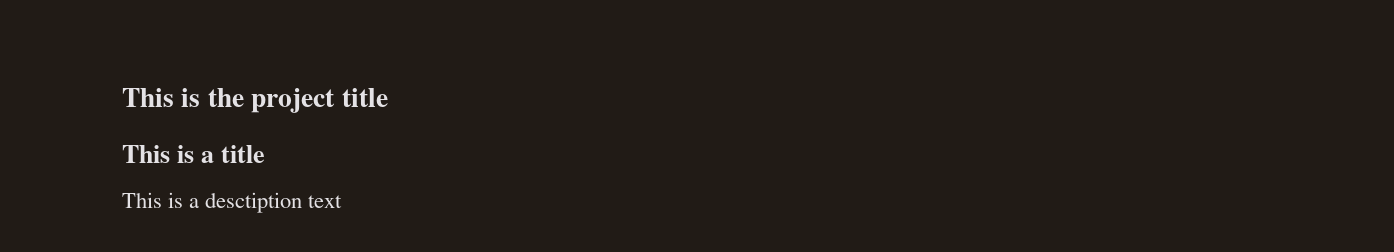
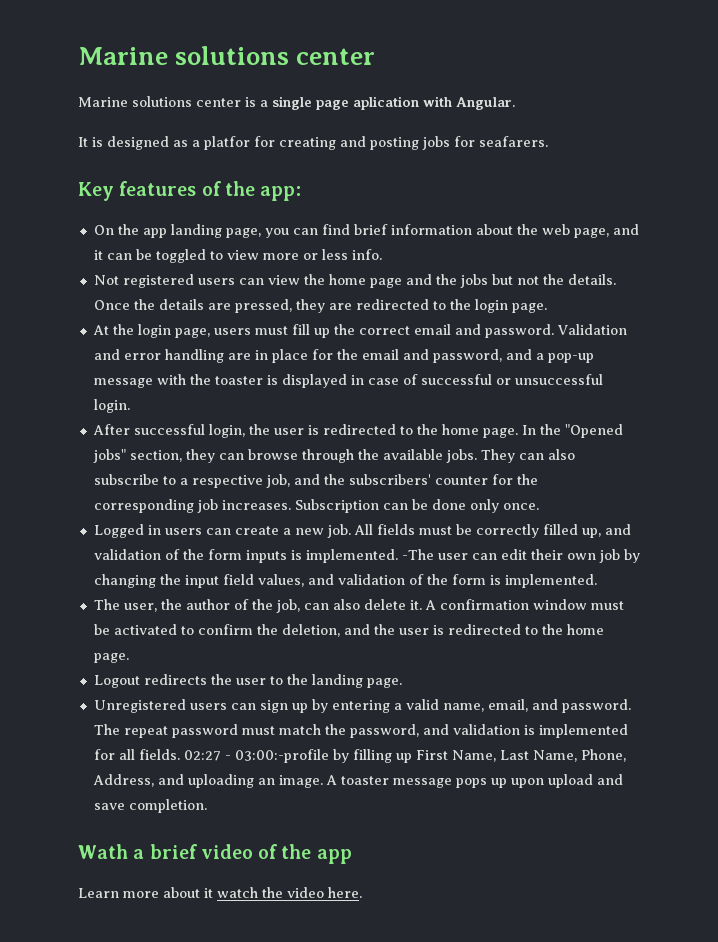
[122,88,388,113] [122,145,266,163] [122,192,343,213] This is the project title // This is a title // This is a desctiption text -> [78,46,376,65] [78,96,515,110] [78,136,548,150] [78,181,302,201] [93,224,639,238] [93,249,382,263] [93,274,616,288] [93,299,547,313] [92,324,627,338] [93,349,594,363] [93,374,603,388] [93,399,130,413] [92,424,623,438] [92,449,575,463] [93,474,538,488] [93,499,539,513] [93,524,631,538] [93,549,640,563] [93,574,597,588] [93,599,624,613] [93,624,604,637] [93,653,129,663] [93,674,402,688] [93,699,631,713] [93,724,628,738] [93,749,626,763] [92,774,623,788] [93,799,207,813] [78,844,352,864] [78,887,362,898] Marine solutions center // Marine solutions center is a single page aplication with Angular. // It is designed as a platfor for creating and posting jobs for seafarers. // Key features of the app: // On the app landing page, you can find brief information about the web page, and it can be toggled to view more or less info. // Not registered users can view the home page and the jobs but not the details. Once the details are pressed, they are redirected to the login page. // At the login page, users must fill up the correct email and password. Validation and error handling are in place for the email and password, and a pop-up message with the toaster is displayed in case of successful or unsuccessful login. // After successful login, the user is redirected to the home page. In the "Opened jobs" section, they can browse through the available jobs. They can also subscribe to a respective job, and the subscribers' counter for the corresponding job increases. Subscription can be done only once. // Logged in users can create a new job. All fields must be correctly filled up, and validation of the form inputs is implemented. -The user can edit their own job by changing the input field values, and validation of the form is implemented. // The user, the author of the job, can also delete it. A confirmation window must be activated to confirm the deletion, and the user is redirected to the home page. // Logout redirects the user to the landing page. // Unregistered users can sign up by entering a valid name, email, and password. The repeat password must match the password, and validation is implemented for all fields. 02:27 - 03:00:-profile by filling up First Name, Last Name, Phone, Address, and uploading an image. A toaster message pops up upon upload and save completion. // Wath a brief video of the app // Learn more about it watch the video here.

